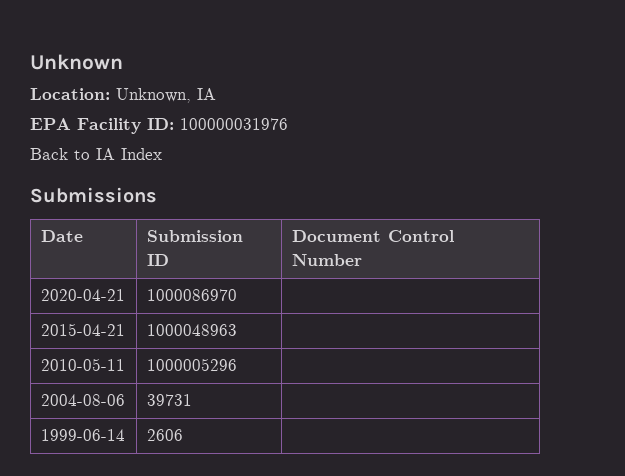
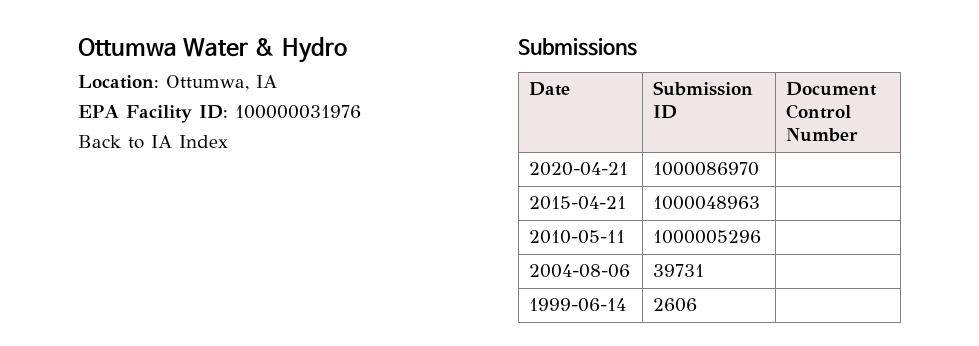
[30,54,123,70] Unknown -> [78,37,347,63] Ottumwa Water & Hydro
[116,88,191,103] Unknown, -> [166,75,249,91] Ottumwa,

